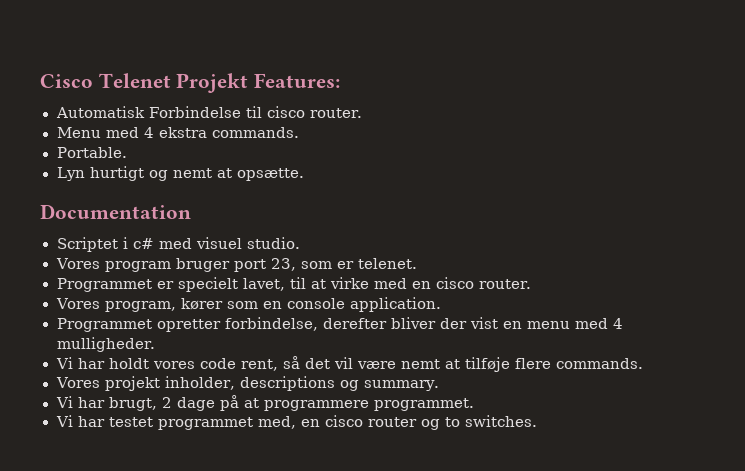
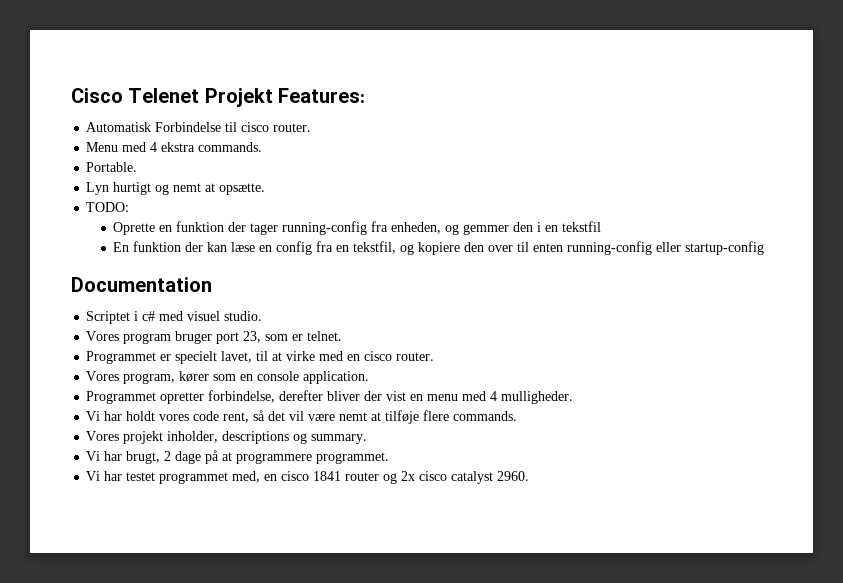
(304, 174) none -> [86,202,130,212] [113,221,602,235] [113,241,765,255] // TODO: // Oprette en funktion der tager running-config fra enheden, og gemmer den i en tekstfil // En funktion der kan læse en config fra en tekstfil, og kopiere den over til enten running-config eller startup-config
[358,258,418,269] telenet. -> [307,331,343,341] telnet.
(363, 421) none -> [313,471,342,481] 1841
[444,415,537,427] to switches. -> [401,471,530,484] 2x cisco catalyst 2960.

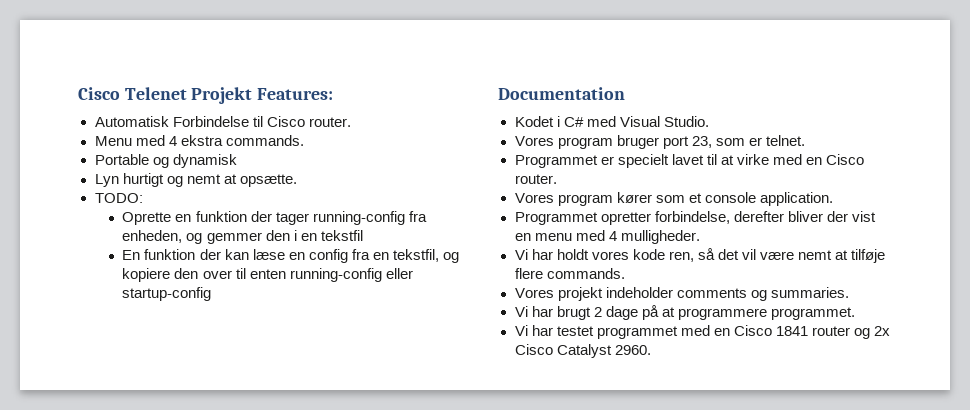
[241,122,270,132] cisco -> [266,116,305,127] Cisco
[86,162,138,172] Portable. -> [94,154,237,168] Portable og dynamisk
[86,311,263,324] Scriptet i c# med visuel studio. -> [514,116,709,127] Kodet i C# med Visual Studio.
[221,351,253,363] lavet, -> [671,154,704,165] lavet
[364,351,393,361] cisco -> [825,154,864,165] Cisco
[123,373,176,384] program, -> [557,194,613,206] program
[240,374,254,381] en -> [688,193,702,203] et
[193,411,250,423] code rent, -> [632,249,694,262] kode ren,
[167,431,368,444] [86,451,161,464] inholder, descriptions og summary. // Vi har brugt, -> [605,287,849,301] [514,306,591,320] indeholder comments og summaries. // Vi har brugt
[232,471,310,483] med, en cisco -> [680,325,772,336] med en Cisco
[419,471,494,484] cisco catalyst -> [514,344,612,358] Cisco Catalyst

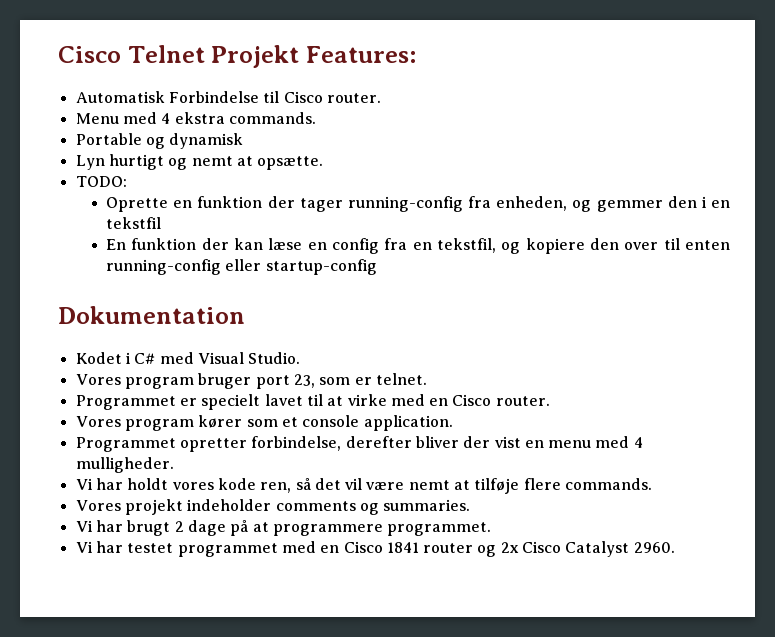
[78,87,187,100] Cisco Telenet -> [58,45,205,63] Cisco Telnet
[498,87,625,100] Documentation -> [58,306,245,324] Dokumentation

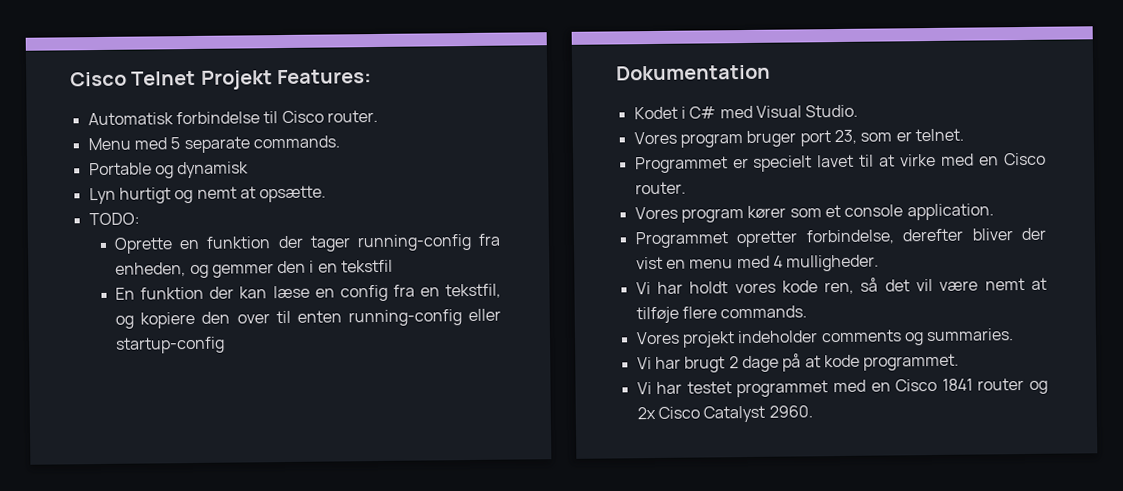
[168,91,259,103] Forbindelse -> [175,111,260,125] forbindelse
[161,112,225,124] 4 ekstra -> [170,136,250,154] 5 separate
[272,524,383,536] programmere -> [823,354,860,368] kode

